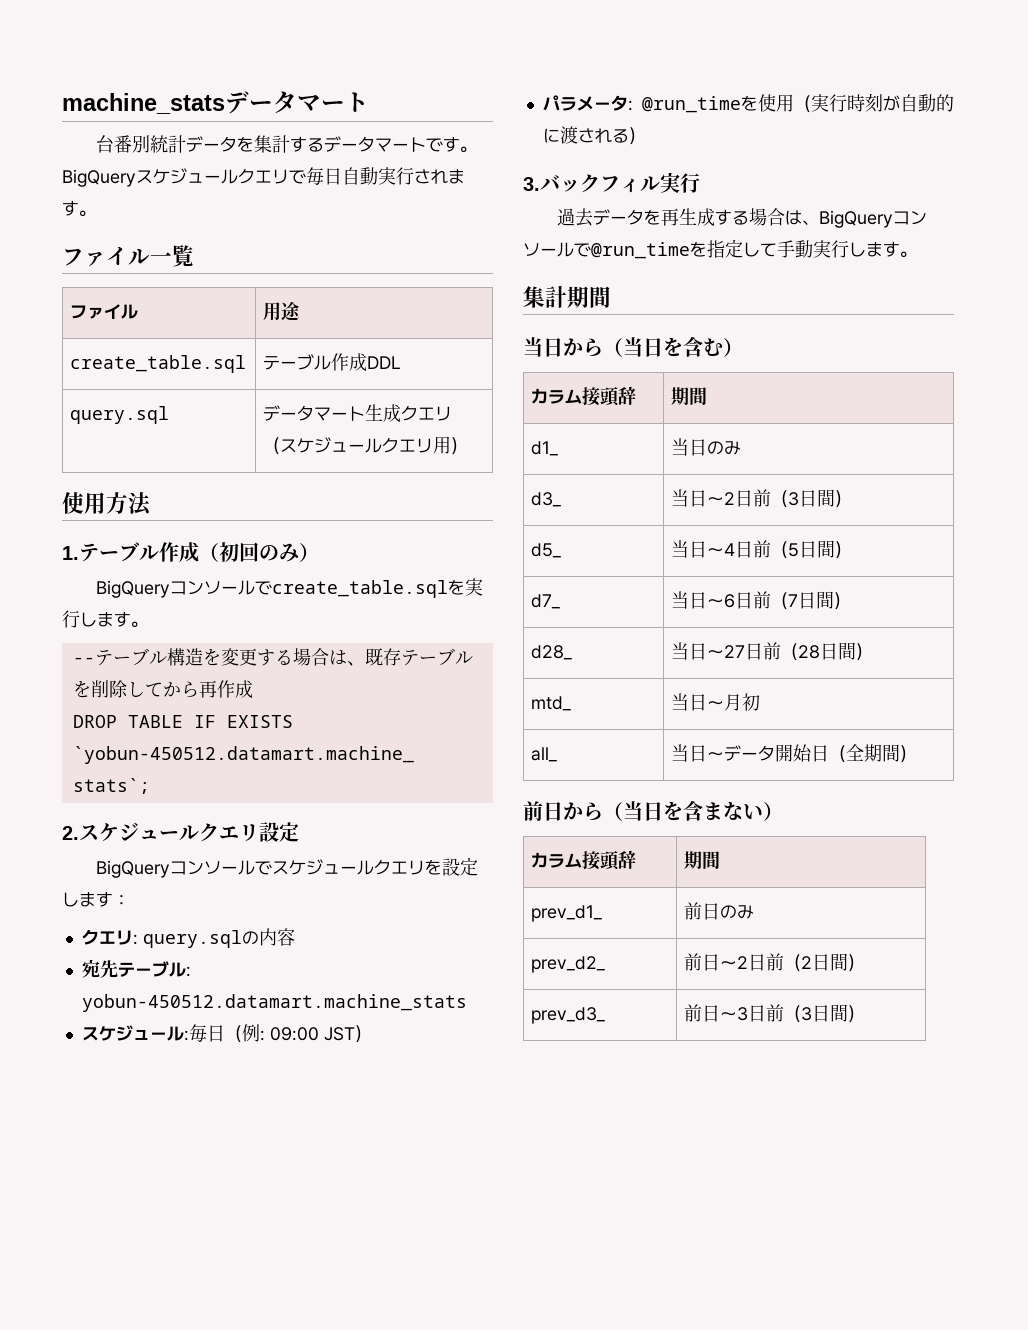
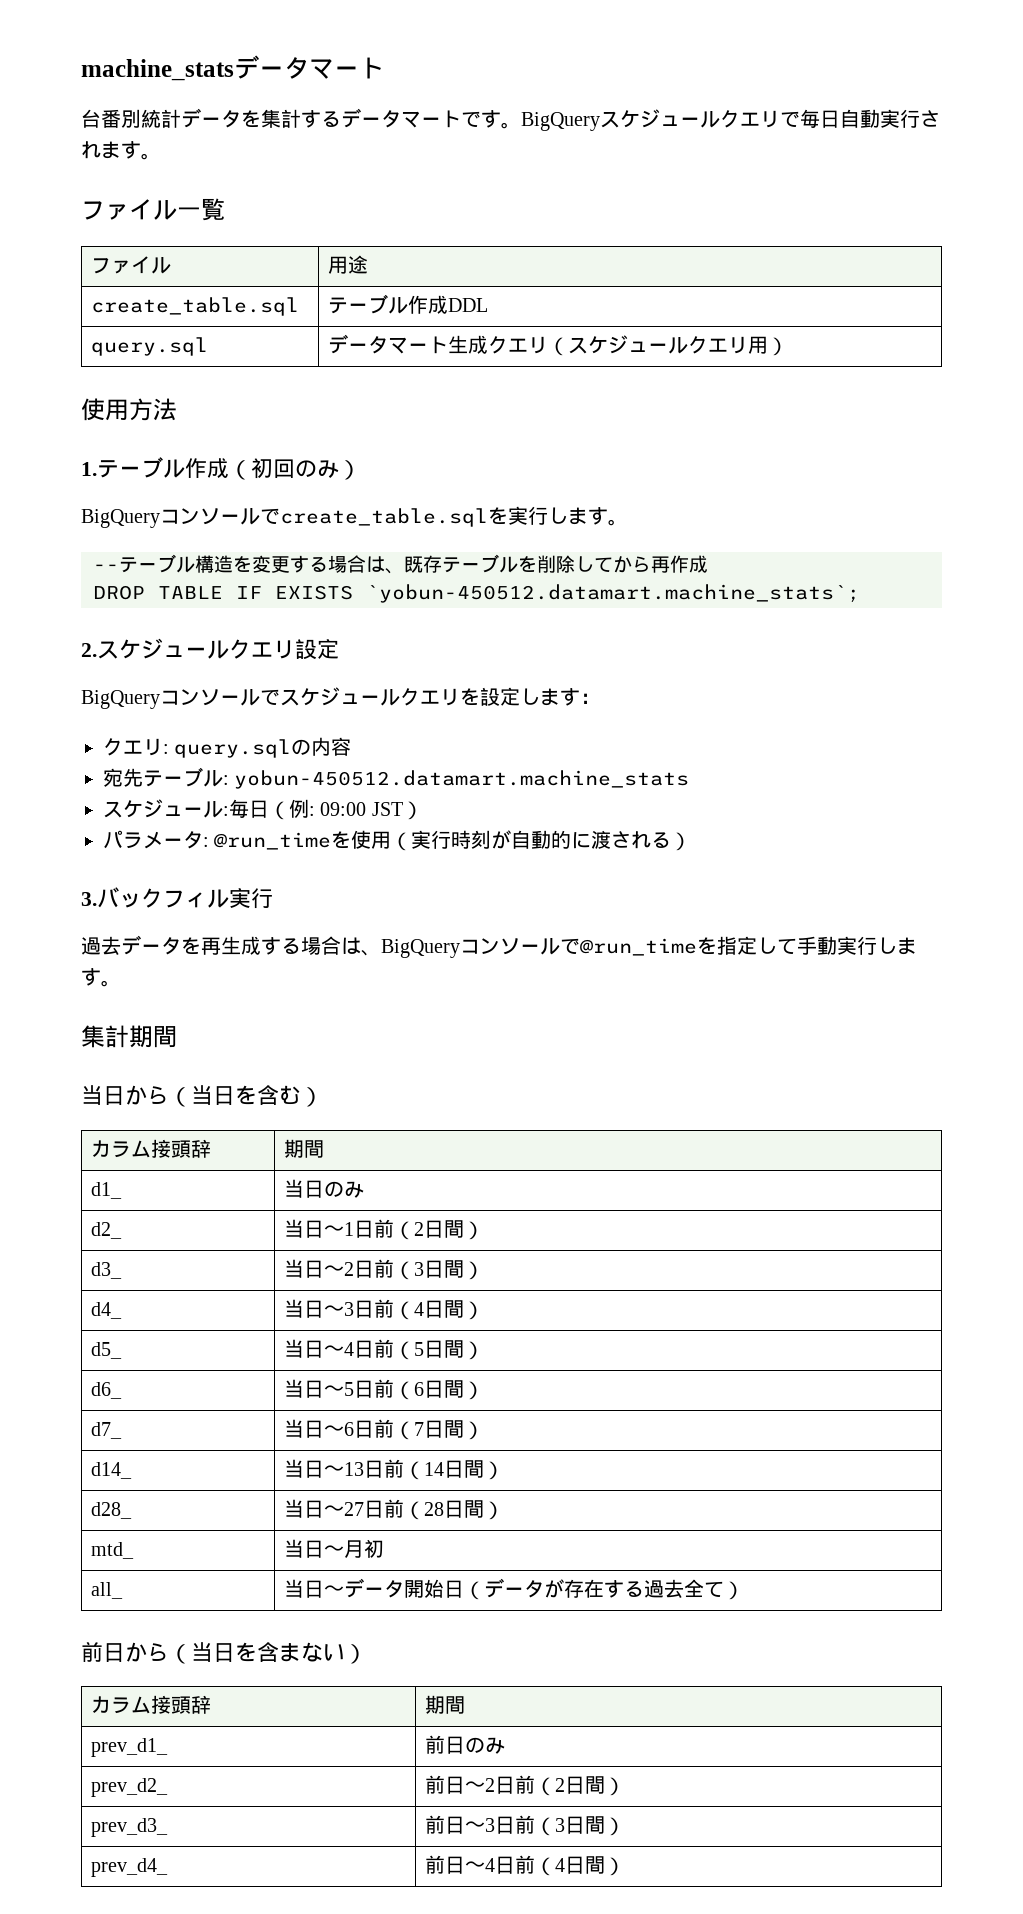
(742, 448) none -> [91,1222,123,1239] [284,1219,485,1240] // d2_ | 当日〜1日前（2日間）
(853, 499) none -> [91,1302,123,1319] [284,1299,485,1320] // d4_ | 当日〜3日前（4日間）
(853, 550) none -> [91,1382,123,1399] [284,1379,485,1400] // d6_ | 当日〜5日前（6日間）
(852, 601) none -> [91,1462,133,1479] [284,1459,505,1480] // d14_ | 当日〜13日前（14日間）
[846,744,901,762] 全期間 -> [484,1578,725,1598] データが存在する過去全て
(866, 1014) none -> [91,1858,169,1877] [425,1855,626,1876] // prev_d4_ | 前日〜4日前（4日間）

